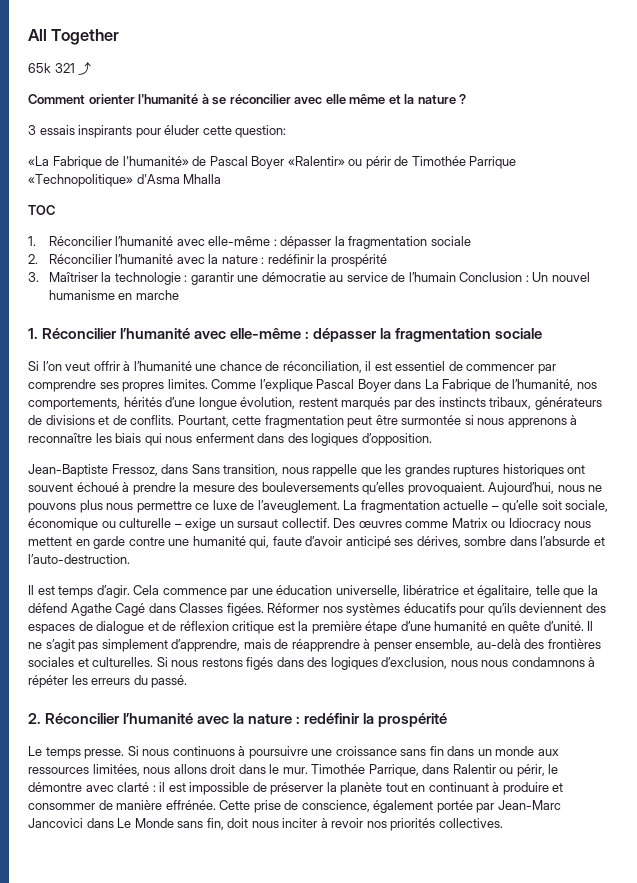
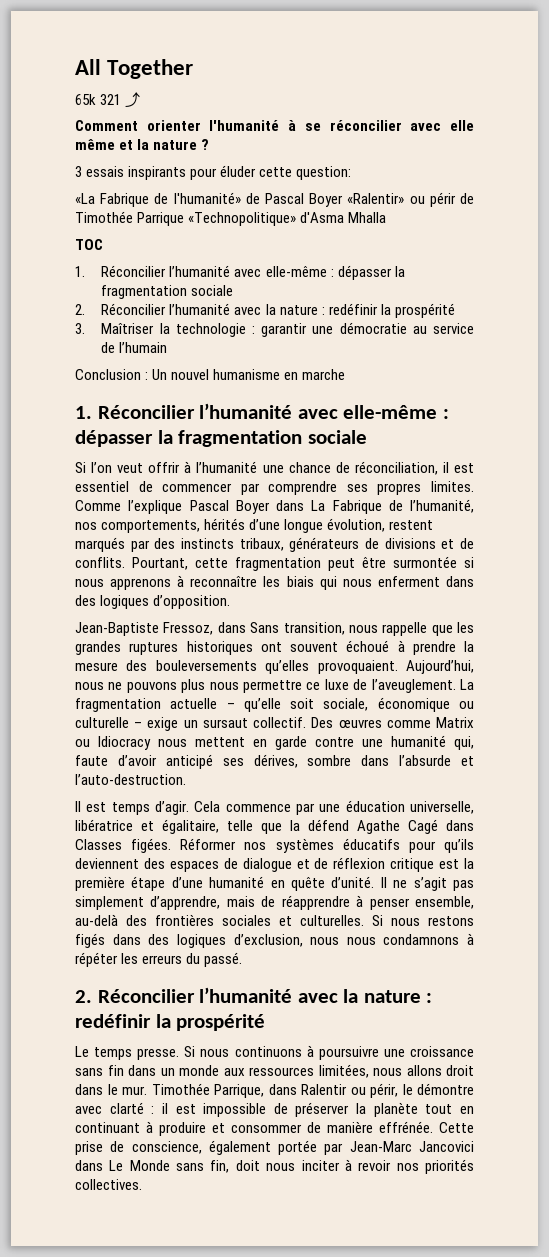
(456, 277) none -> (168, 347) //

